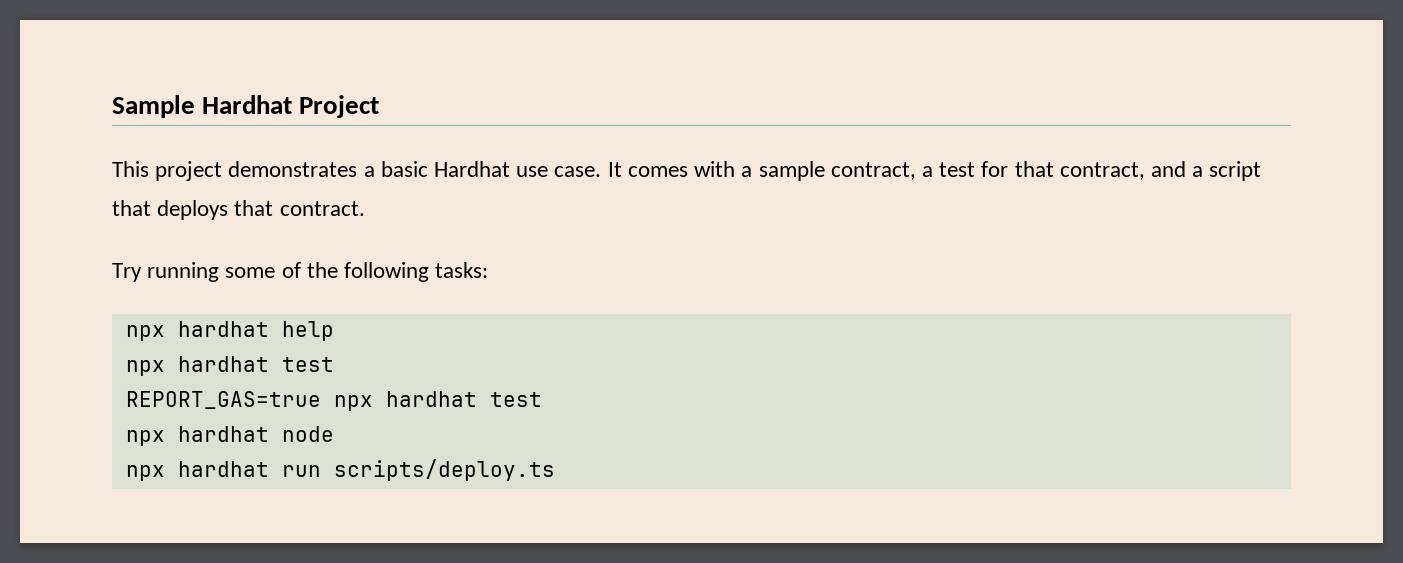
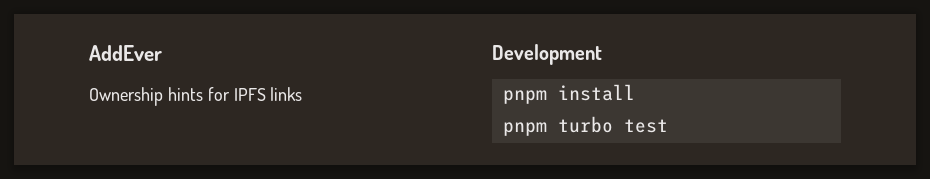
[112,95,380,118] [112,161,1262,181] [112,200,365,220] [112,262,489,282] [125,321,334,341] [125,356,334,376] [125,391,542,411] [125,426,334,446] [125,459,555,481] Sample Hardhat Project // This project demonstrates a basic Hardhat use case. It comes with a sample contract, a test for that contract, and a script that deploys that contract. // Try running some of the following tasks: // npx hardhat help // npx hardhat test // REPORT_GAS=true npx hardhat test // npx hardhat node // npx hardhat run scripts/deploy.ts -> [89,45,162,61] [89,87,303,106] [492,44,602,65] [502,84,635,104] [502,116,668,136] AddEver // Ownership hints for IPFS links // Development // pnpm install // pnpm turbo test

